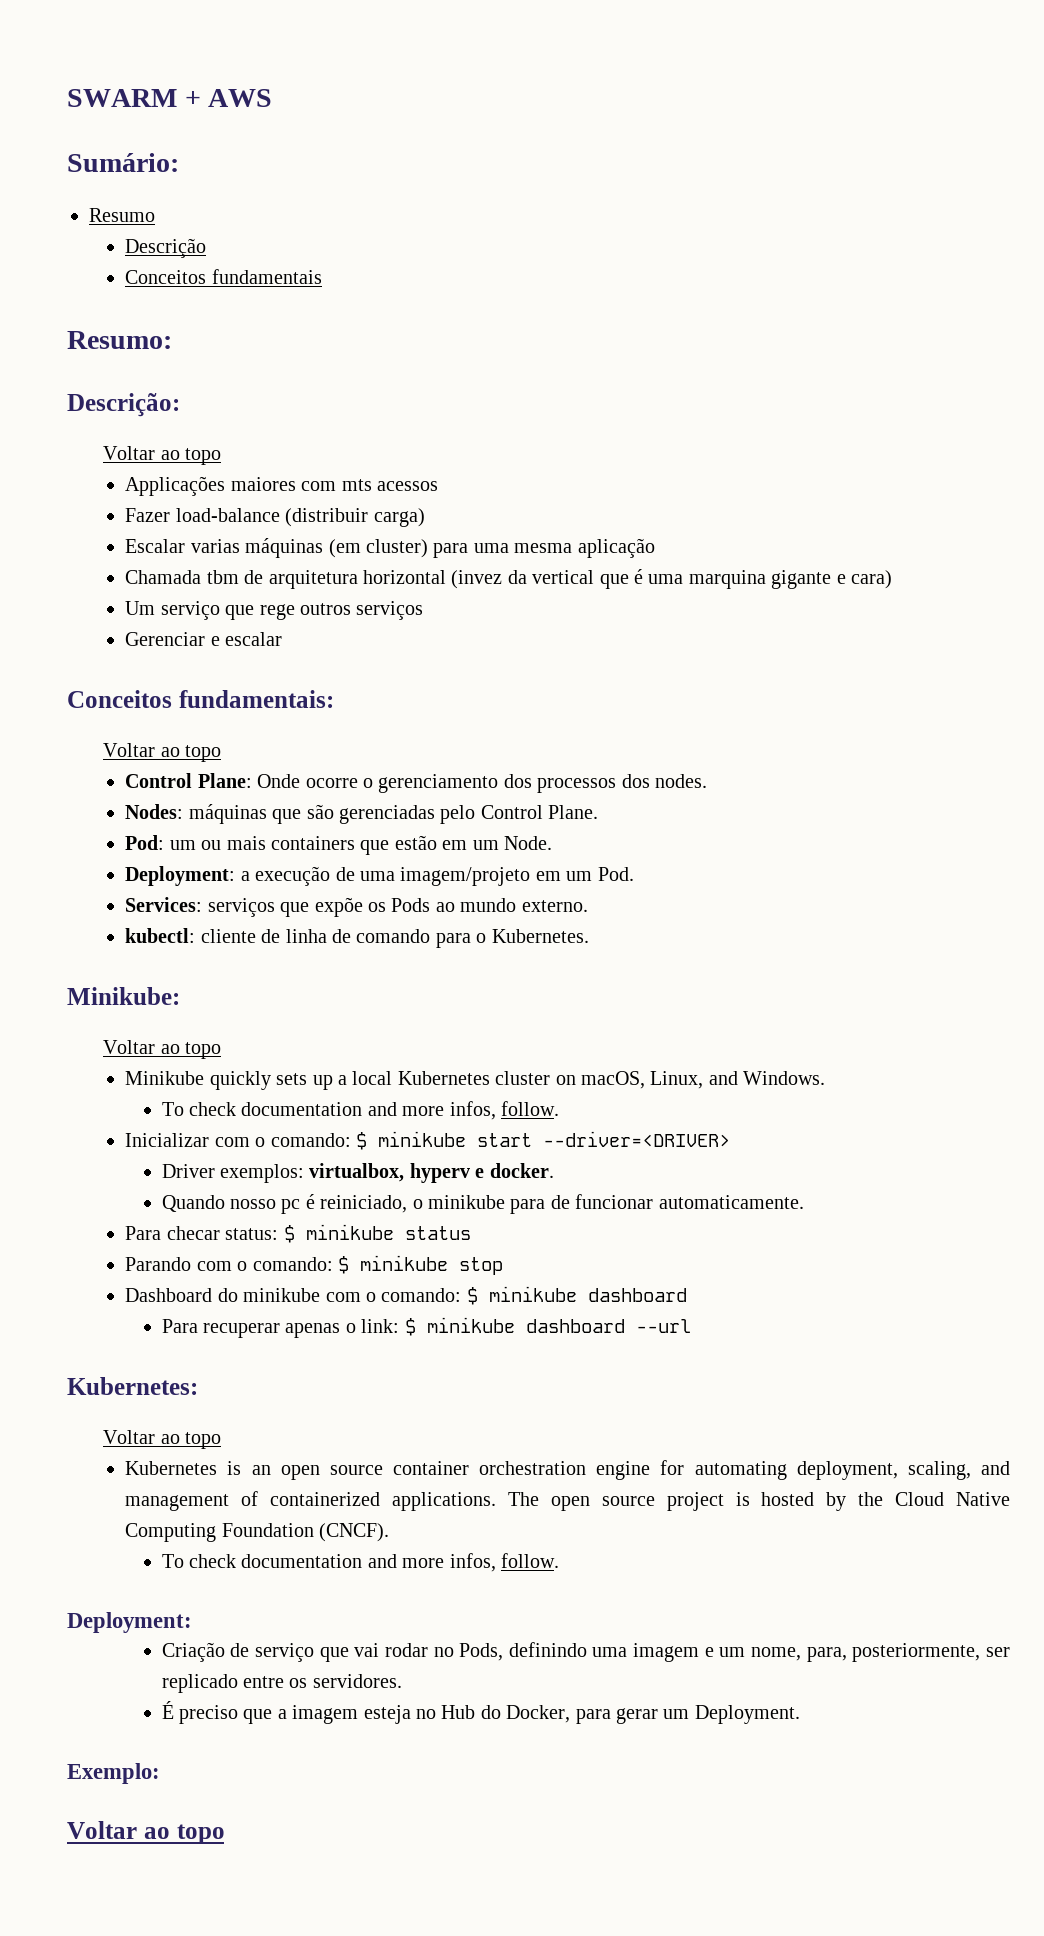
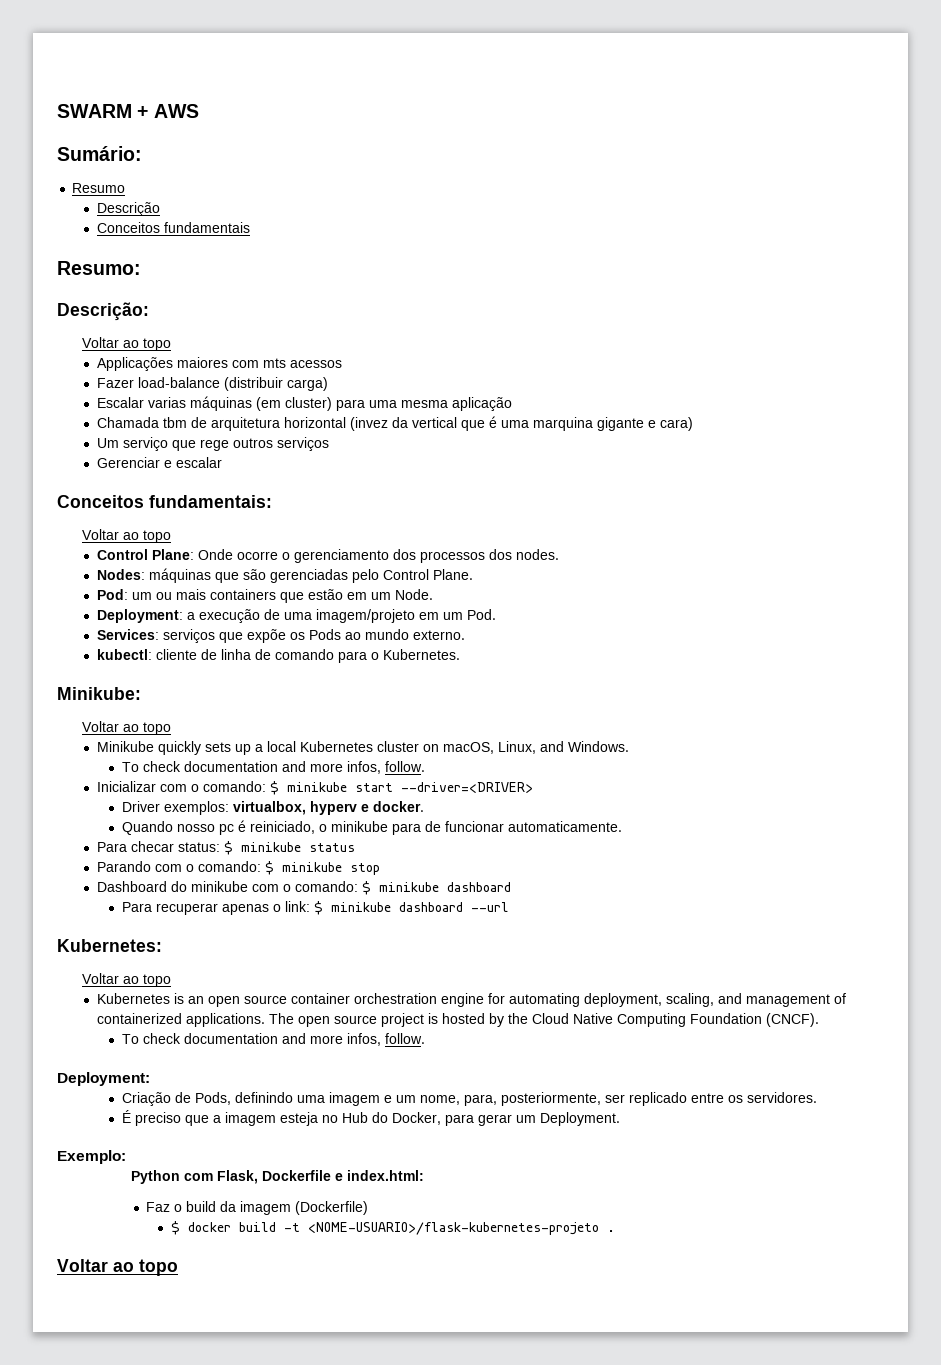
[254,1643,454,1662] serviço que vai rodar no -> (191, 1097) none
(160, 1773) none -> [130,1170,424,1184] [146,1201,369,1215] [170,1221,615,1235] // Python com Flask, Dockerfile e index.html: // Faz o build da imagem (Dockerfile) // $ docker build -t <NOME-USUARIO>/flask-kubernetes-projeto .

